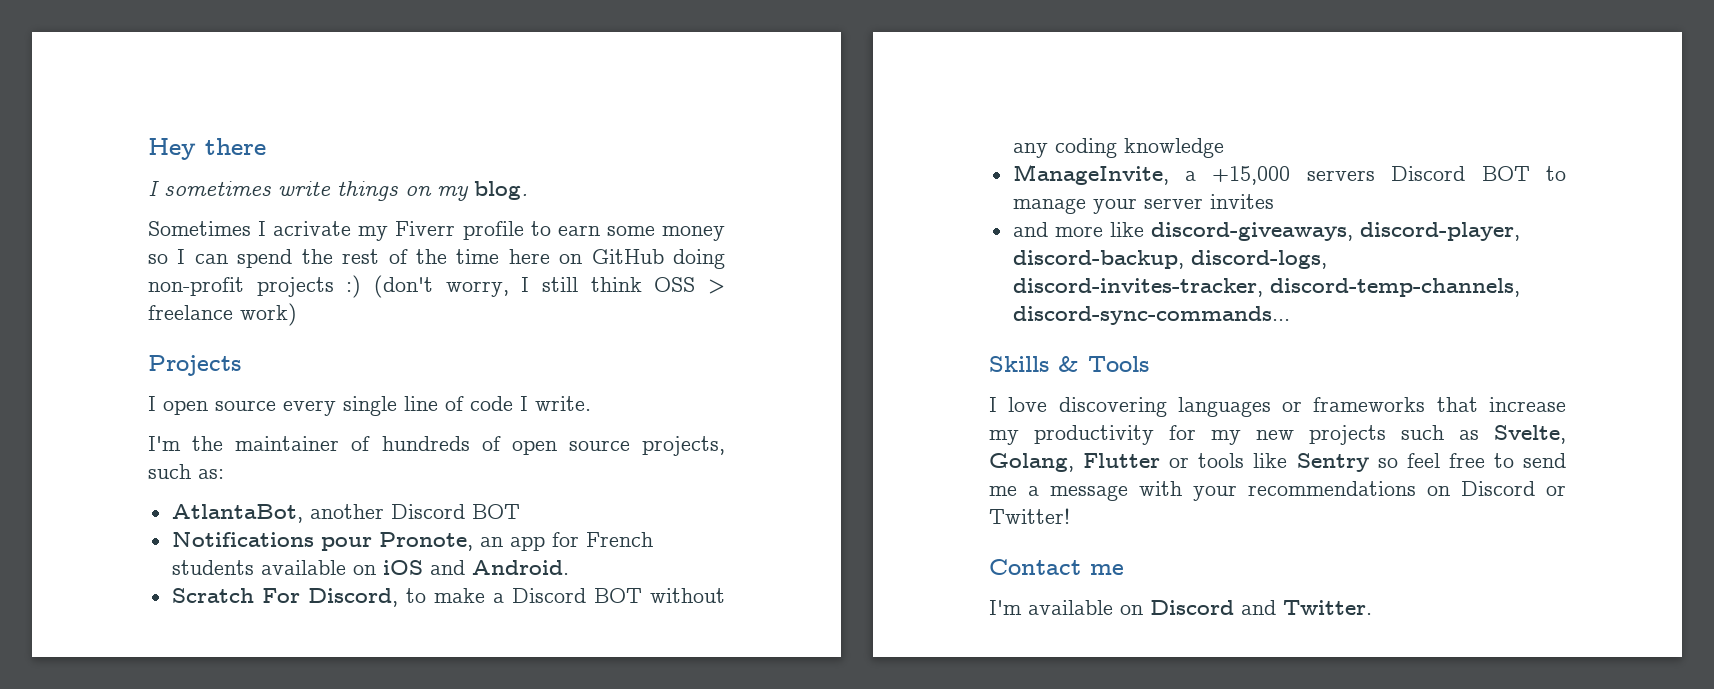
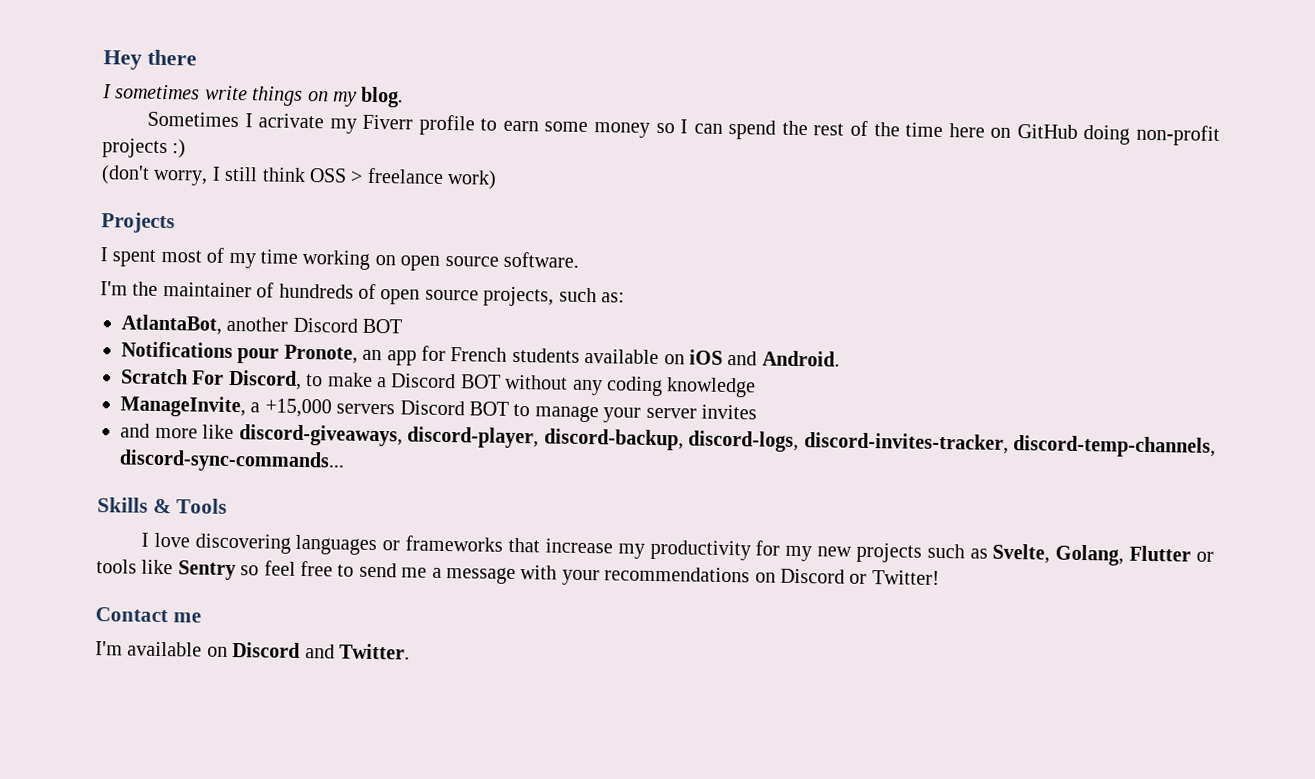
(362, 286) none -> (187, 149) //
[163,396,591,416] open source every single line of code I write. -> [112,247,579,271] spent most of my time working on open source software.

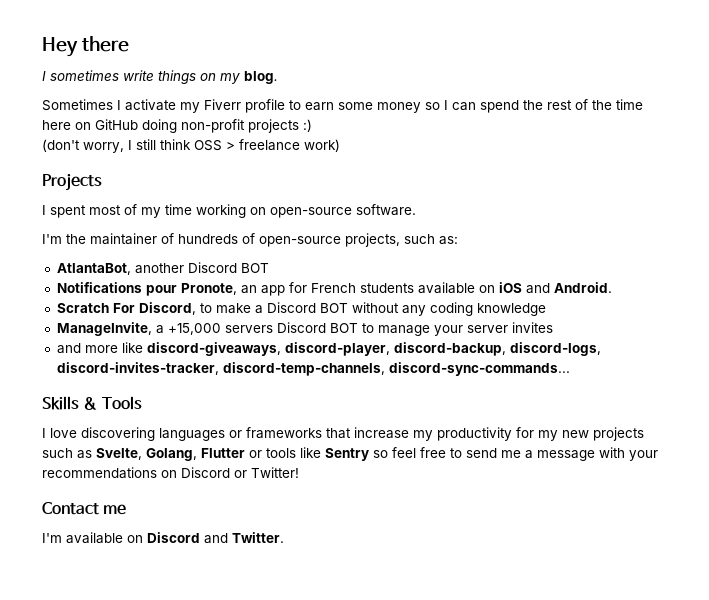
[258,113,325,129] acrivate -> [125,99,176,111] activate
[400,255,499,271] open source -> [270,207,352,218] open-source
[380,289,479,305] open source -> [259,236,341,247] open-source

